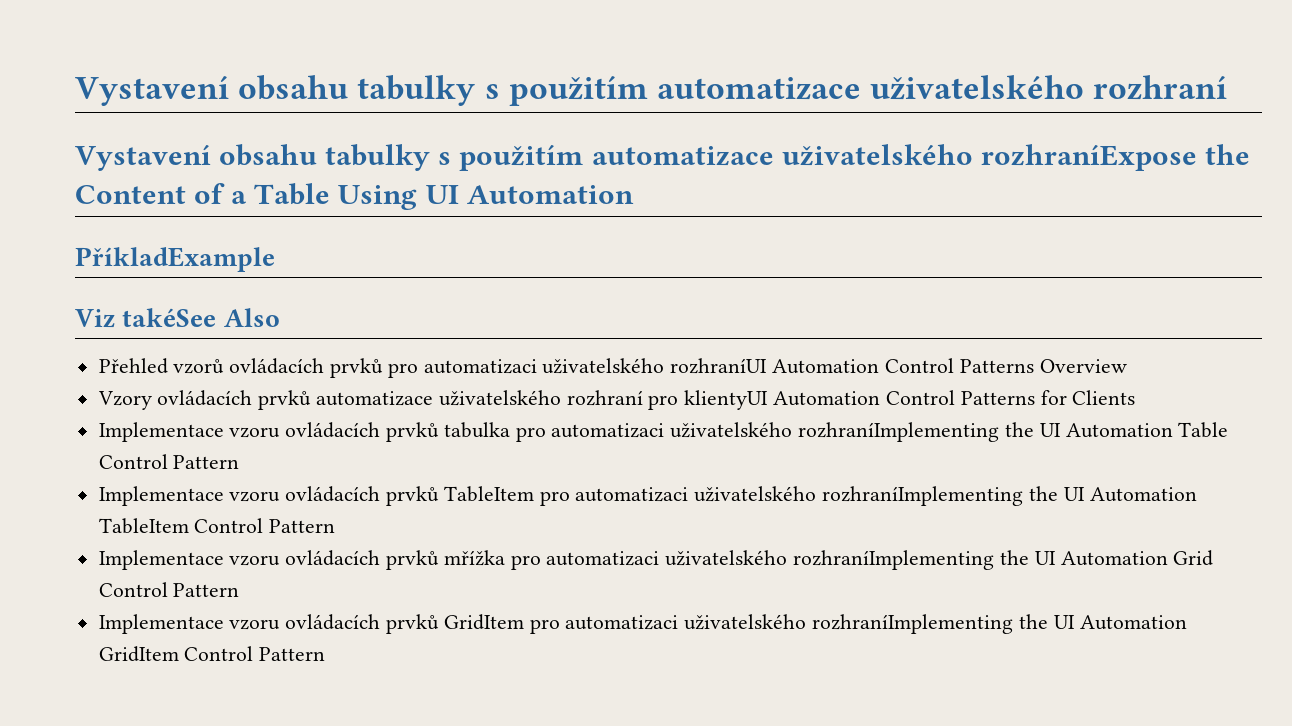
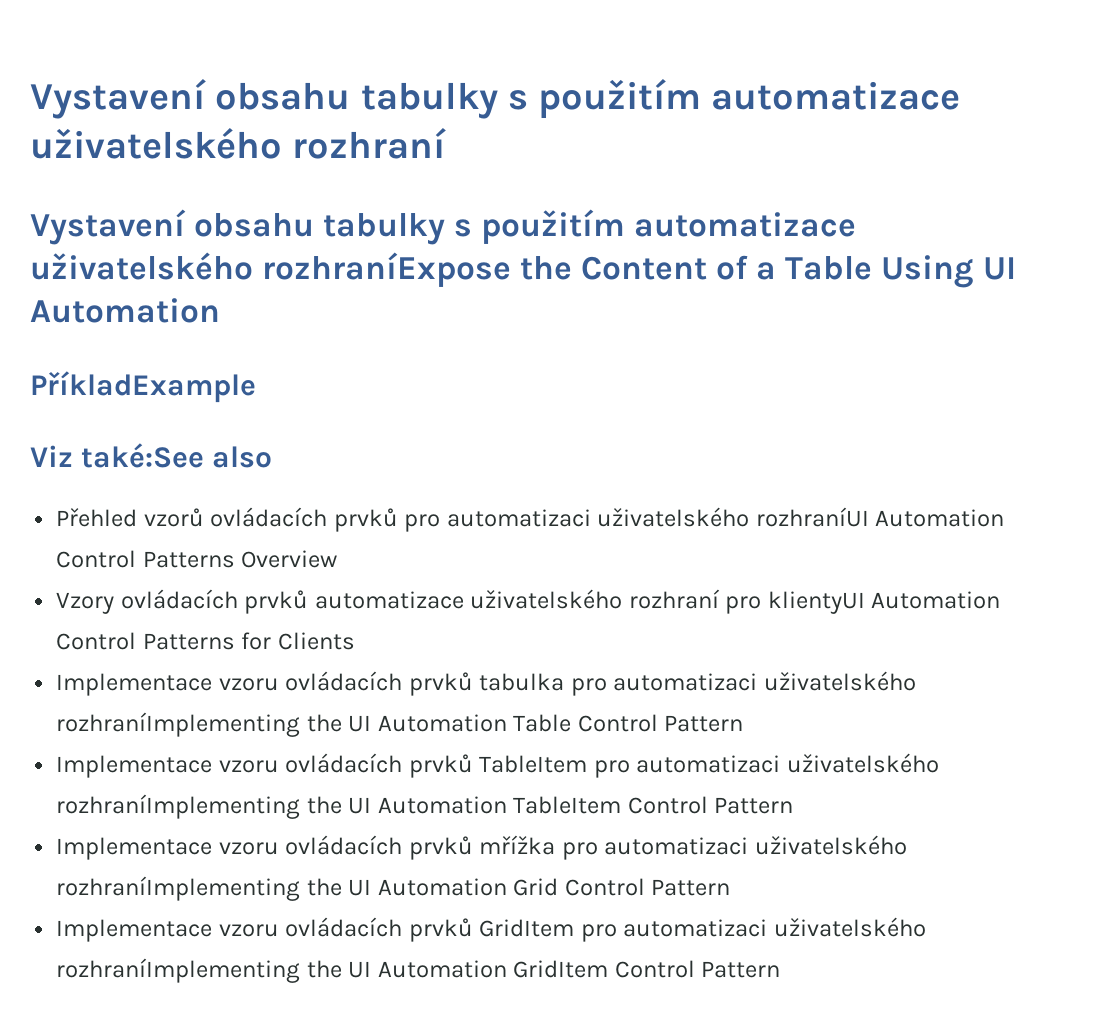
[122,308,280,327] takéSee Also -> [81,443,273,468] také:See also

